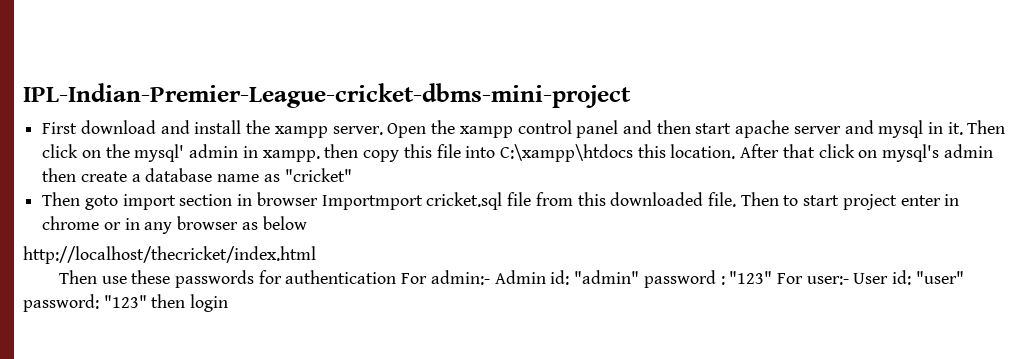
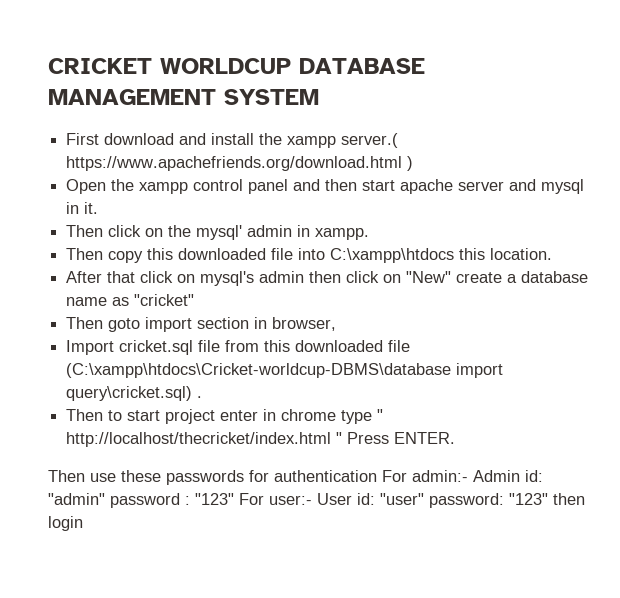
[23,83,631,108] IPL-Indian-Premier-League-cricket-dbms-mini-project -> [48,58,425,74] [48,89,319,105] CRICKET WORLDCUP DATABASE MANAGEMENT SYSTEM
[332,126,383,135] server. -> [341,133,399,148] [66,156,414,171] server.( https://www.apachefriends.org/download.html ) //
(963, 128) none -> (99, 208) //
[324,144,359,158] then -> [66,248,104,260] // Then
(432, 151) none -> [178,248,267,260] downloaded
(736, 151) none -> (553, 254) //
(77, 175) none -> [346,271,452,283] click on "New"
[256,192,423,210] browser Importmport -> [272,317,337,331] [66,340,115,355] browser, // Import
[707,192,736,207] file. -> [388,340,411,352] [66,363,504,378] [66,386,203,401] file (C:\xampp\htdocs\Cricket-worldcup-DBMS\database import query\cricket.sql) . //
[103,216,307,234] [23,246,316,264] or in any browser as below // http://localhost/thecricket/index.html -> [341,409,384,424] [66,432,456,447] type " http://localhost/thecricket/index.html " Press ENTER.

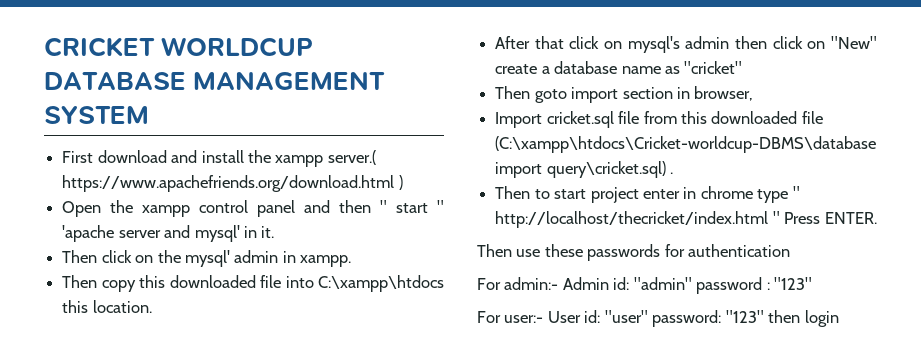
[362,179,454,194] start apache -> [380,200,445,213] [62,225,115,242] " start " 'apache
[541,179,585,194] mysql -> [194,225,240,242] mysql'
(377, 476) none -> (791, 250) //
(234, 499) none -> (813, 283) //

